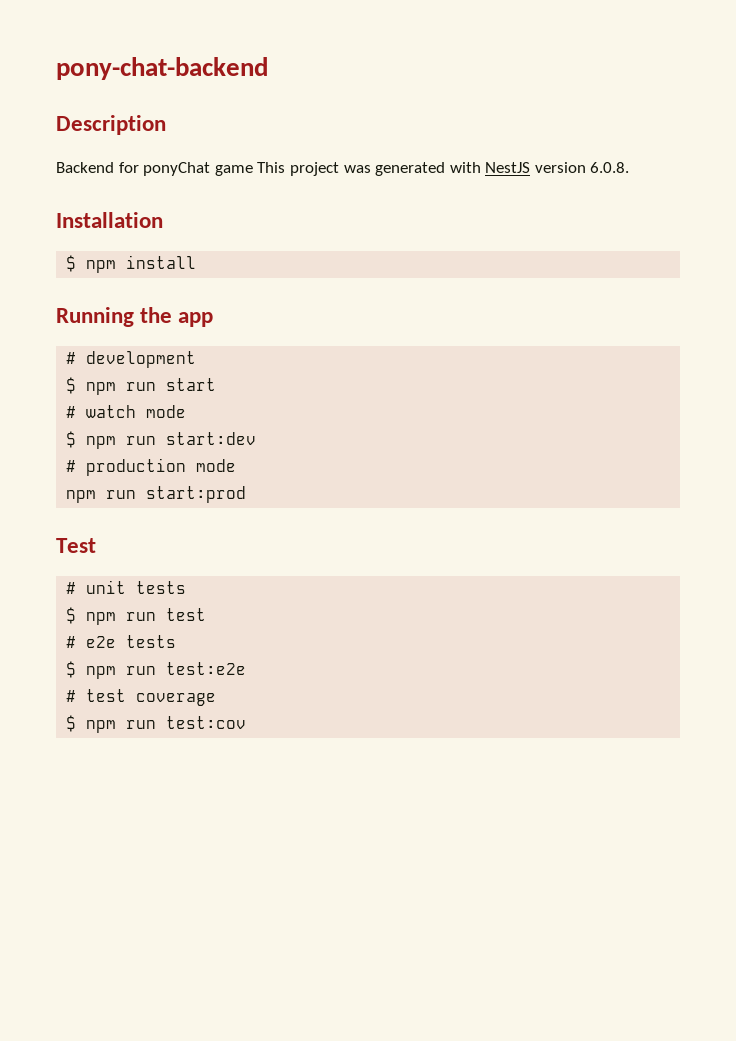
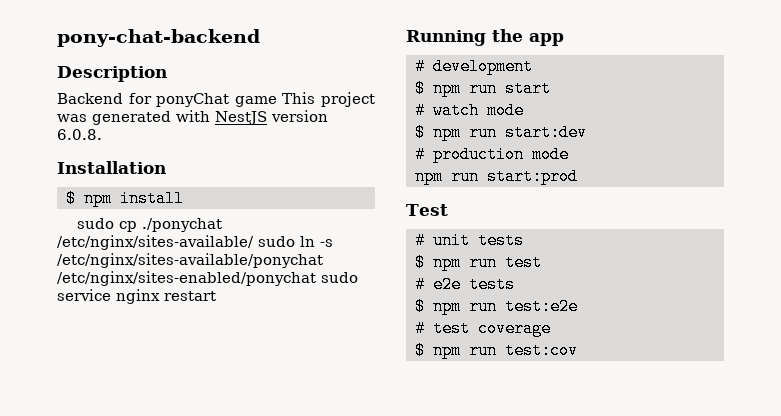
(197, 262) none -> [76,218,222,232] [57,235,333,250] [57,253,323,268] [57,271,358,286] [57,289,216,304] // sudo cp ./ponychat /etc/nginx/sites-available/ sudo ln -s /etc/nginx/sites-available/ponychat /etc/nginx/sites-enabled/ponychat sudo service nginx restart

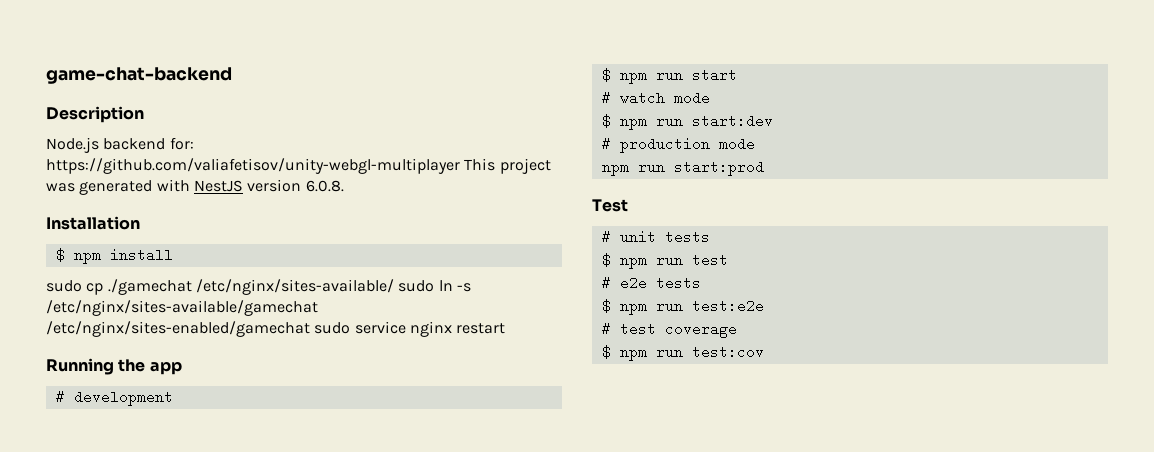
[57,29,260,47] pony-chat-backend -> [46,67,232,84] game-chat-backend
[57,93,277,107] Backend for ponyChat game -> [46,137,194,153] [46,158,460,174] Node.js backend for: https://github.com/valiafetisov/unity-webgl-multiplayer
[141,218,222,232] ./ponychat -> [107,279,192,295] ./gamechat
[57,253,323,268] [57,271,316,286] /etc/nginx/sites-available/ponychat /etc/nginx/sites-enabled/ponychat -> [46,300,318,316] [46,321,310,337] /etc/nginx/sites-available/gamechat /etc/nginx/sites-enabled/gamechat

